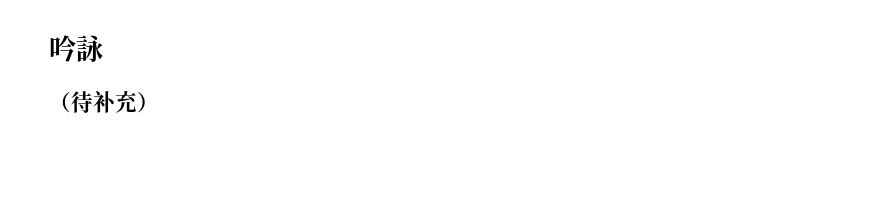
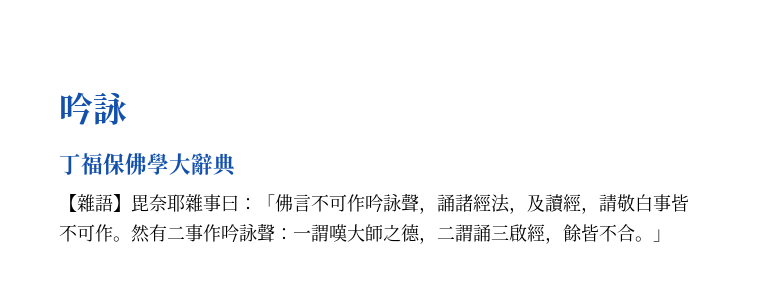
[49,91,159,113] （待补充） -> [59,153,238,177] [59,193,689,214] [59,223,671,244] 丁福保佛學大辭典 // 【雜語】毘奈耶雜事曰：「佛言不可作吟詠聲，誦諸經法，及讀經，請敬白事皆不可作。然有二事作吟詠聲：一謂嘆大師之德，二謂誦三啟經，餘皆不合。」

